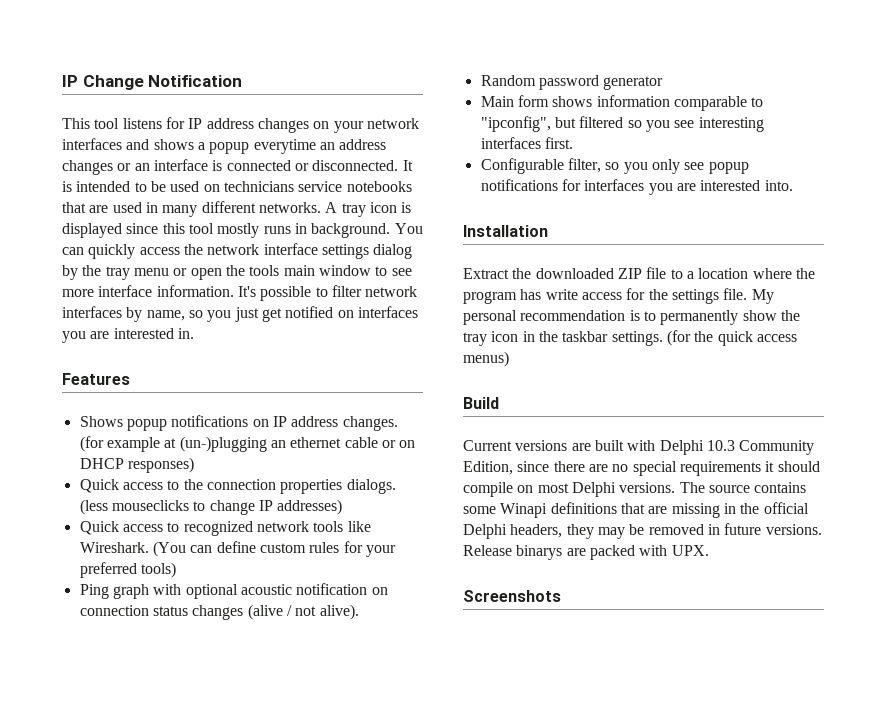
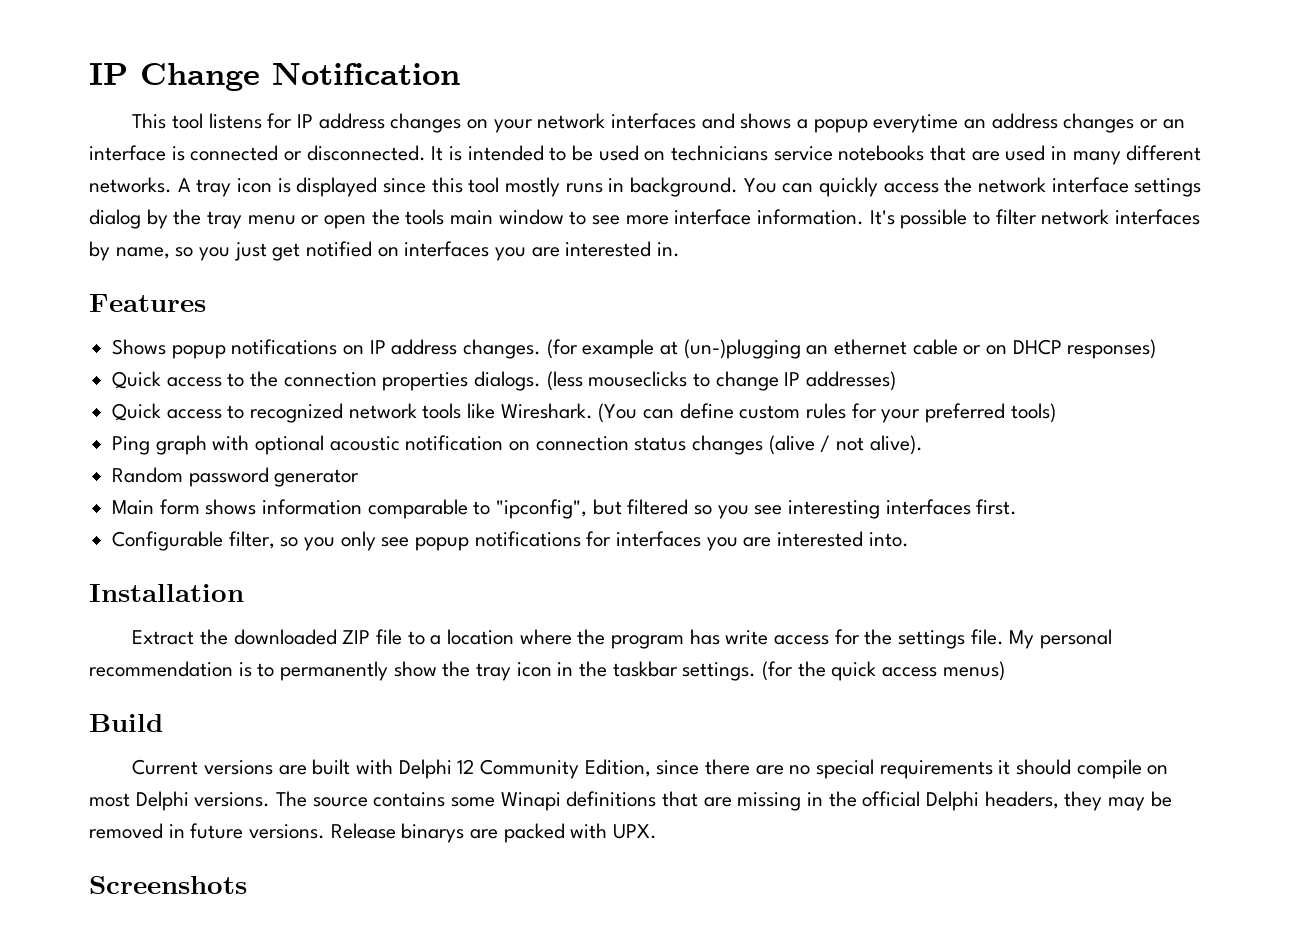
[706,440,735,451] 10.3 -> [457,759,475,774] 12

